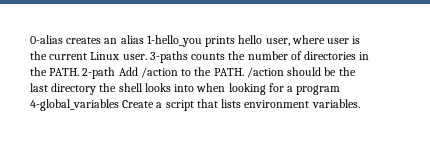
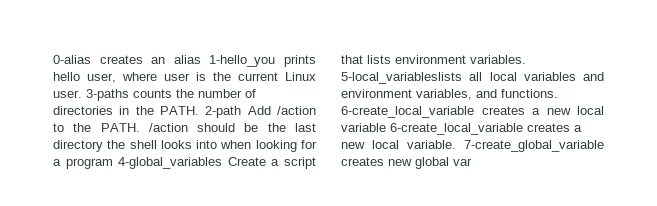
(360, 103) none -> [341,72,604,84] [341,89,558,100] [341,106,604,118] [341,123,582,135] [341,140,604,152] [341,157,472,169] 5-local_variableslists all local variables and environment variables, and functions. 6-create_local_variable creates a new local variable 6-create_local_variable creates a new local variable. 7-create_global_variable creates new global var

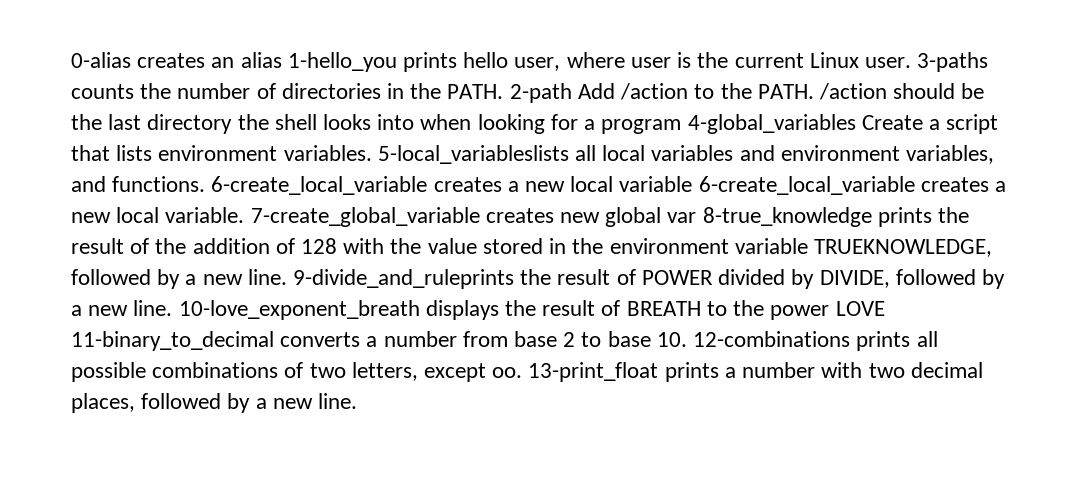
(472, 162) none -> [702,207,970,227] [71,238,992,257] [71,269,1005,289] [71,300,885,320] [71,331,938,351] [71,362,983,382] [71,393,358,413] 8-true_knowledge prints the result of the addition of 128 with the value stored in the environment variable TRUEKNOWLEDGE, followed by a new line. 9-divide_and_ruleprints the result of POWER divided by DIVIDE, followed by a new line. 10-love_exponent_breath displays the result of BREATH to the power LOVE 11-binary_to_decimal converts a number from base 2 to base 10. 12-combinations prints all possible combinations of two letters, except oo. 13-print_float prints a number with two decimal places, followed by a new line.

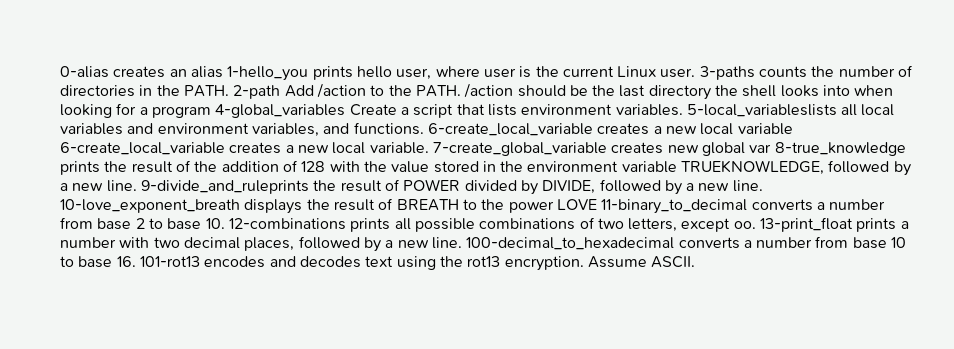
(358, 401) none -> [466,236,907,250] [60,256,696,271] 100-decimal_to_hexadecimal converts a number from base 10 to base 16. 101-rot13 encodes and decodes text using the rot13 encryption. Assume ASCII.

